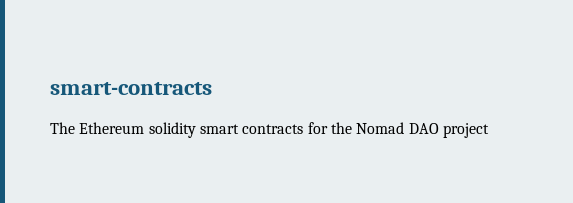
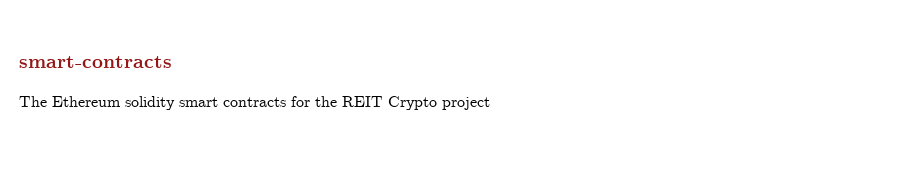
[356,122,439,134] Nomad DAO -> [342,96,437,110] REIT Crypto

